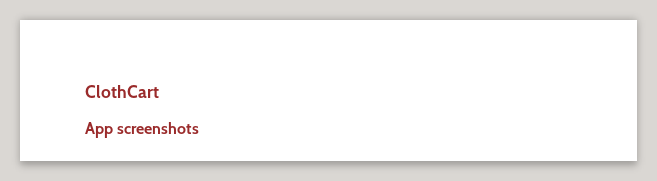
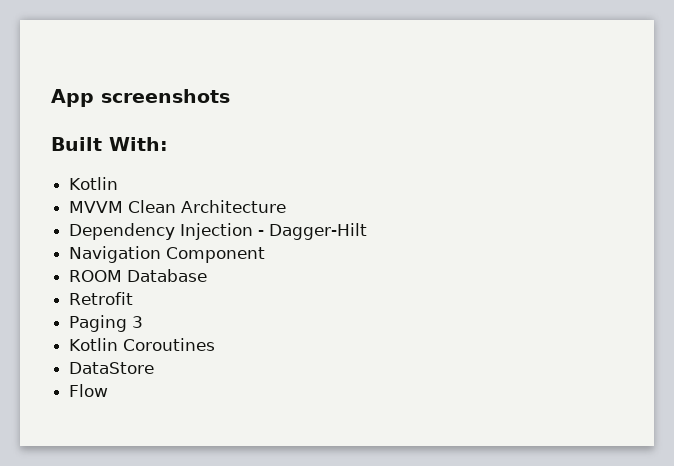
[85,85,159,98] ClothCart // -> (51, 98) none
(200, 128) none -> [51,137,168,151] [69,177,119,190] [69,200,287,213] [69,223,368,240] [69,246,266,263] [69,269,208,282] [69,292,134,305] [69,315,144,332] [69,338,216,351] [69,362,155,374] [69,384,109,397] // Built With: // Kotlin // MVVM Clean Architecture // Dependency Injection - Dagger-Hilt // Navigation Component // ROOM Database // Retrofit // Paging 3 // Kotlin Coroutines // DataStore // Flow

